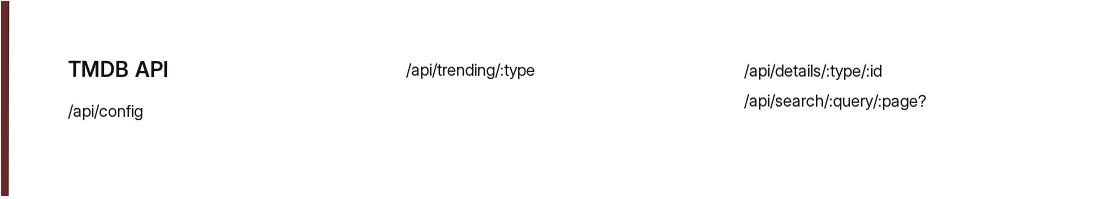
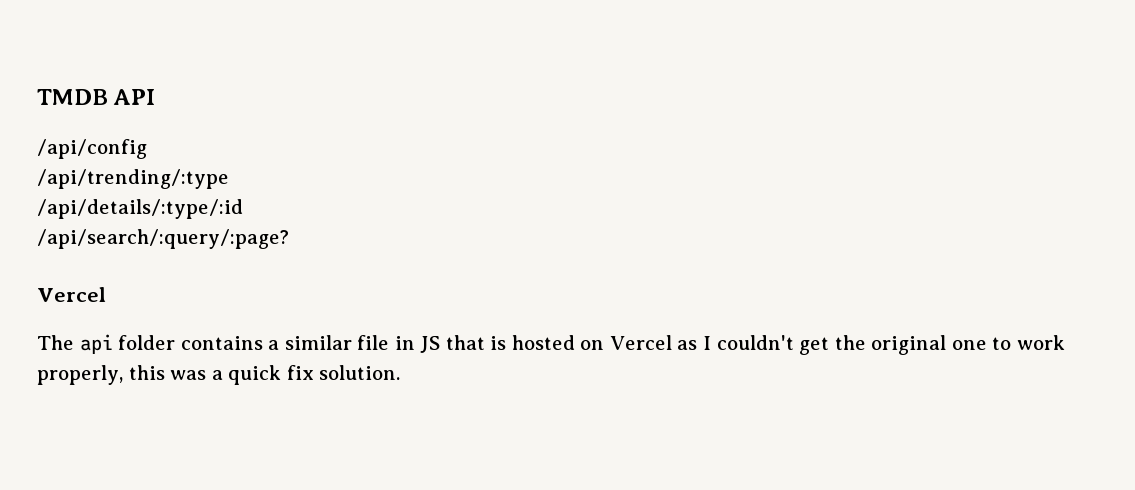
(928, 102) none -> [37,287,106,302] [37,334,1065,355] [37,365,401,385] // Vercel // The api folder contains a similar file in JS that is hosted on Vercel as I couldn't get the original one to work properly, this was a quick fix solution.

